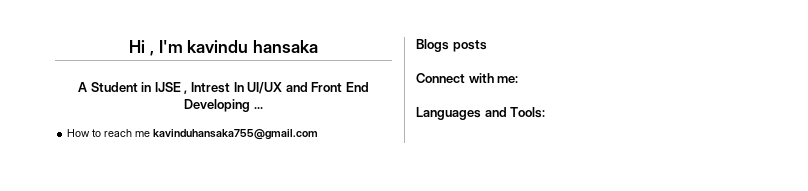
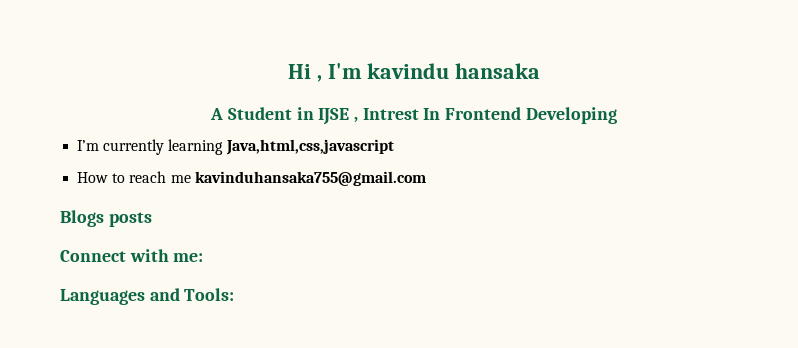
[247,82,369,94] [184,99,263,112] UI/UX and Front End Developing ... -> [445,107,617,124] [77,139,394,155] Frontend Developing // I’m currently learning Java,html,css,javascript

